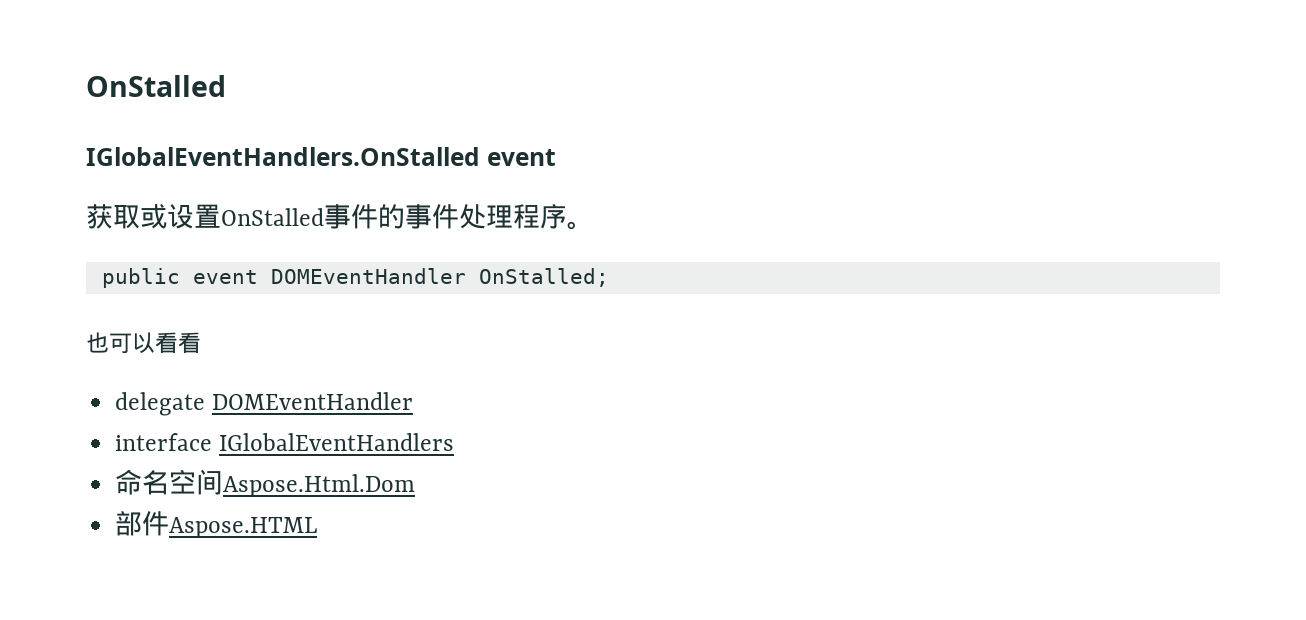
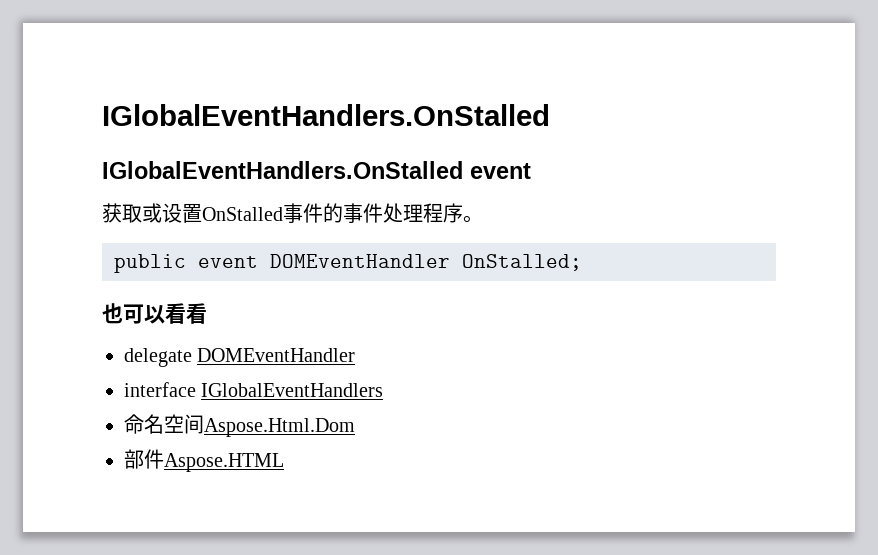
[86,75,226,97] OnStalled -> [102,104,550,126] IGlobalEventHandlers.OnStalled

